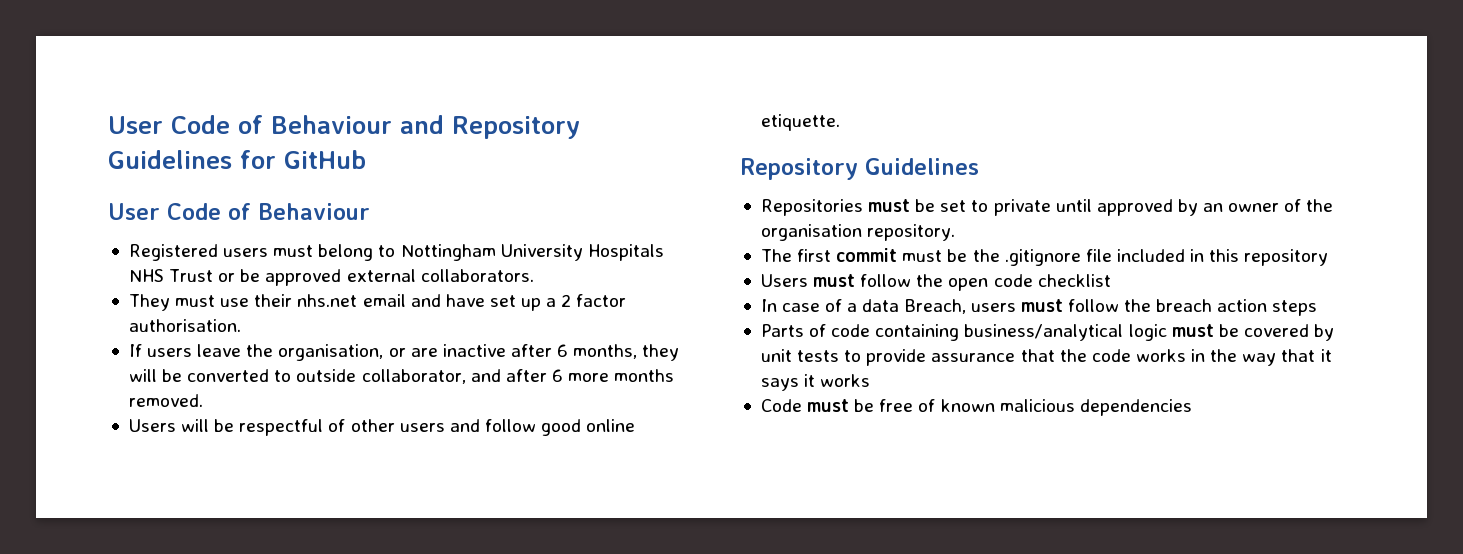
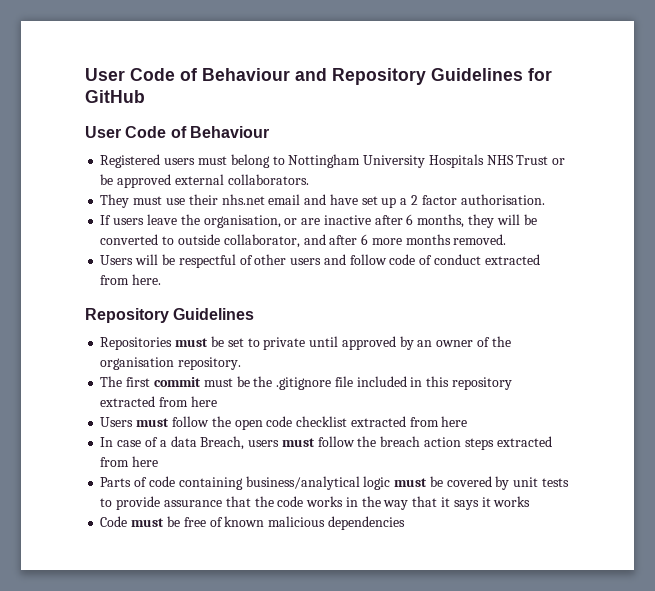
[541,419,636,436] [760,114,840,131] good online etiquette. -> [389,254,540,265] [100,274,162,285] code of conduct extracted from here.
(1329, 257) none -> [100,396,217,407] extracted from here
(1111, 280) none -> [350,416,468,427] extracted from here
(1318, 308) none -> [496,436,552,447] [100,456,159,467] extracted from here

